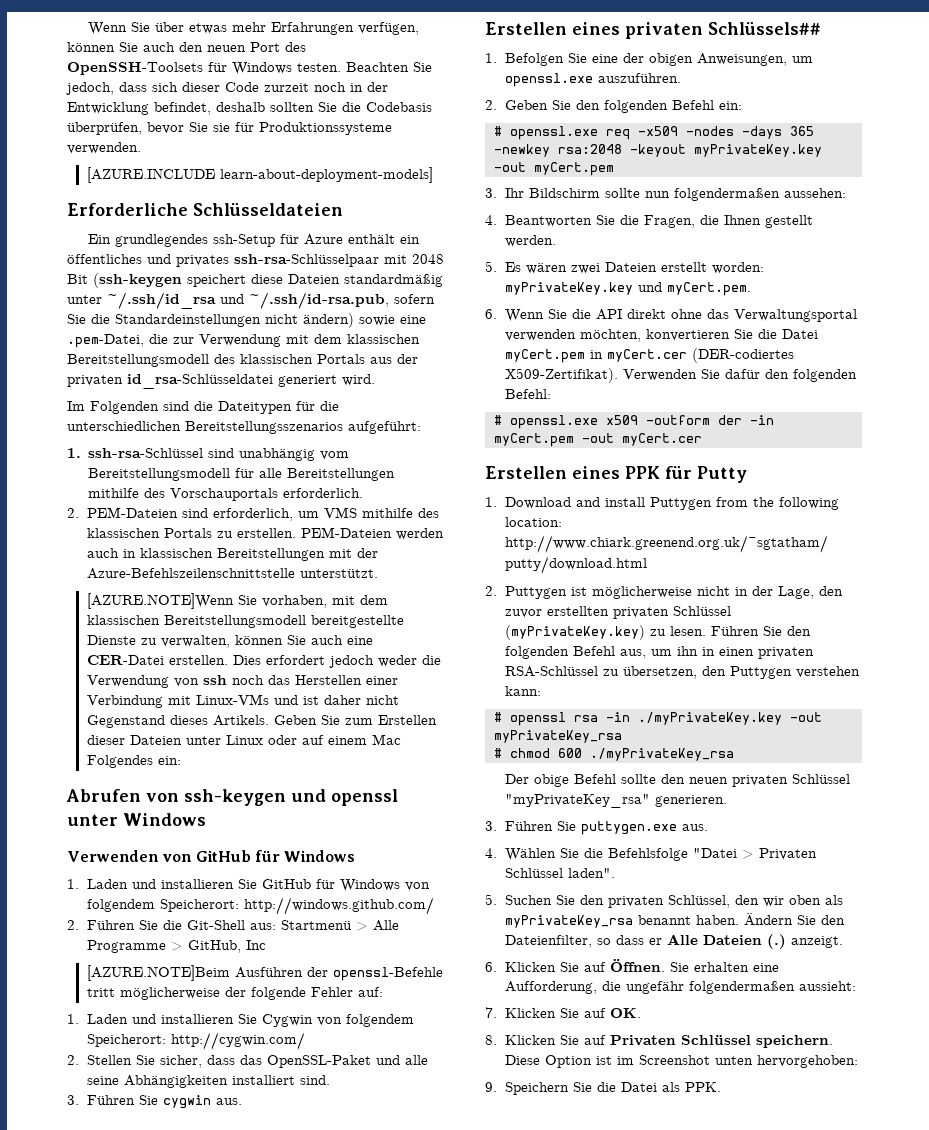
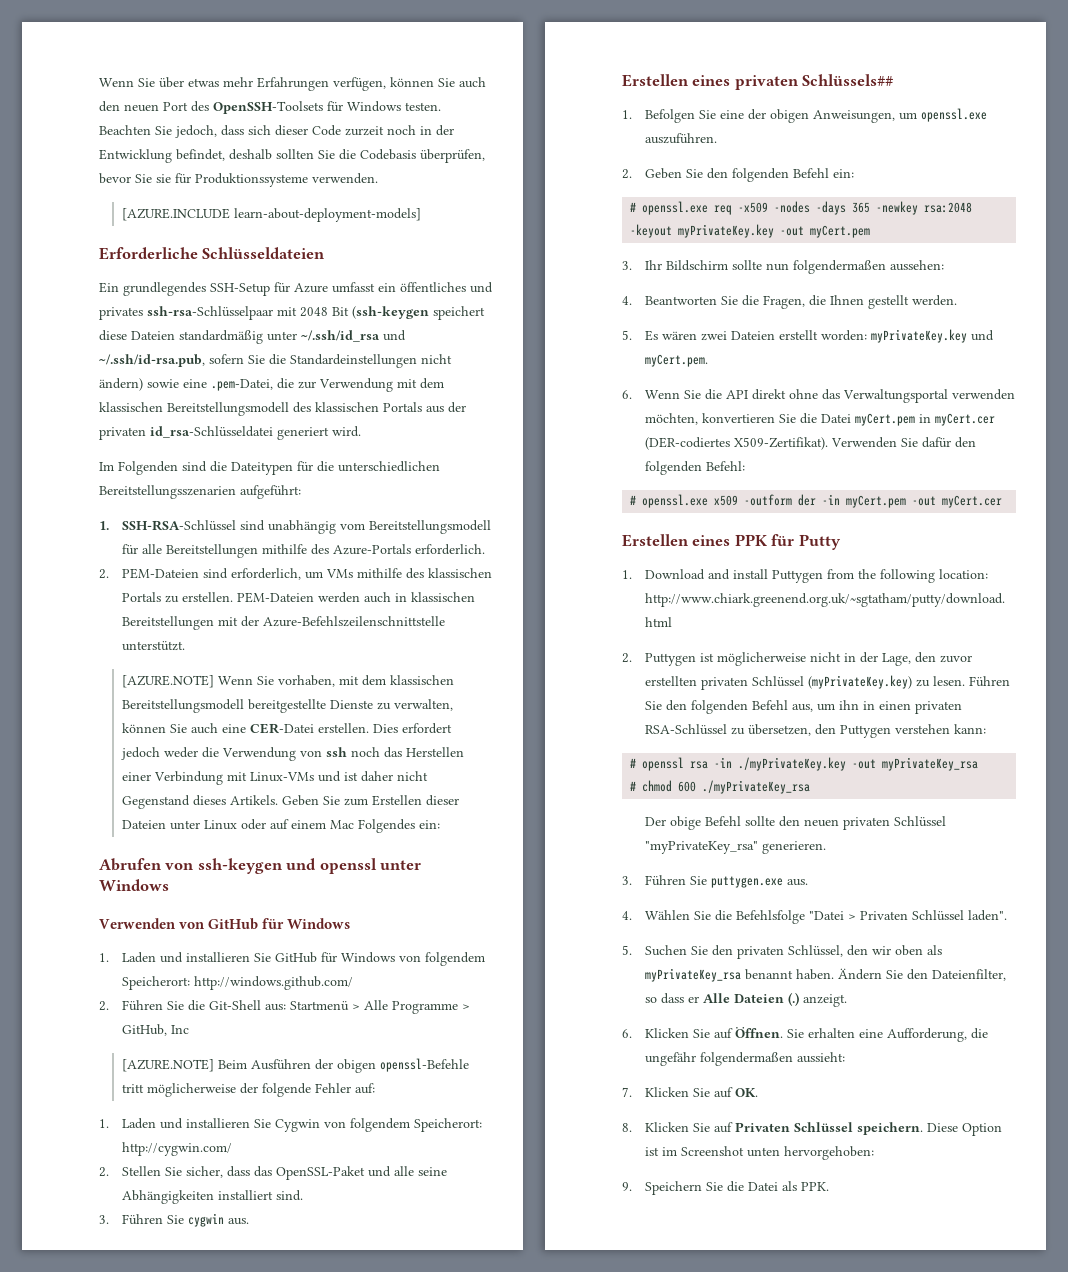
[213,234,276,247] ssh-Setup -> [210,283,270,296] SSH-Setup
[348,234,396,244] enthält -> [332,282,375,293] umfasst
[185,421,343,434] Bereitstellungsszenarios -> [99,485,236,499] Bereitstellungsszenarien
[88,448,204,458] ssh-rsa-Schlüssel -> [122,520,237,531] SSH-RSA-Schlüssel
[170,488,279,501] Vorschauportals -> [333,544,412,555] Azure-Portals
[323,507,357,518] VMS -> [326,569,354,578] VMs
[86,593,234,609] [AZURE.NOTE]Wenn -> [122,675,254,688] [AZURE.NOTE] Wenn
[86,965,230,981] [AZURE.NOTE]Beim -> [122,1059,248,1072] [AZURE.NOTE] Beim
(328, 972) none -> [337,1059,377,1073] obigen

